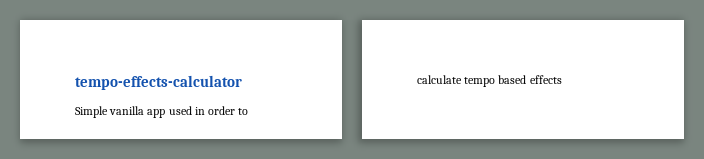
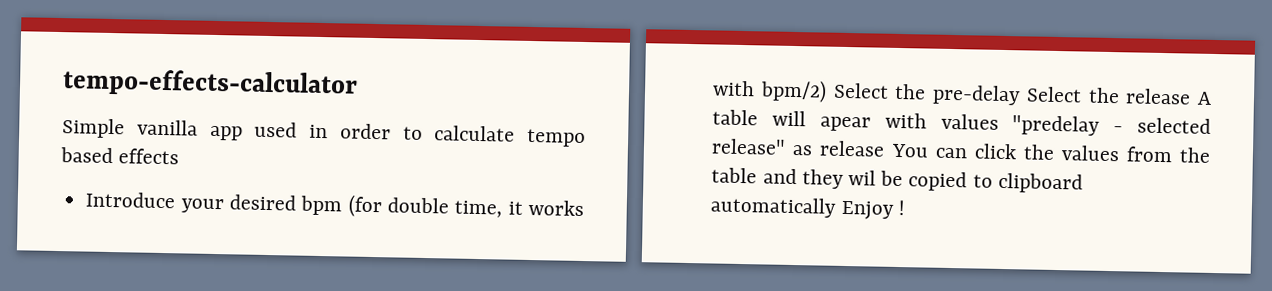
(562, 79) none -> [85,191,584,218] [712,79,1212,106] [712,109,1211,136] [711,138,1211,163] [711,167,1083,194] [710,196,906,220] // Introduce your desired bpm (for double time, it works with bpm/2) Select the pre-delay Select the release A table will apear with values "predelay - selected release" as release You can click the values from the table and they wil be copied to clipboard automatically Enjoy !

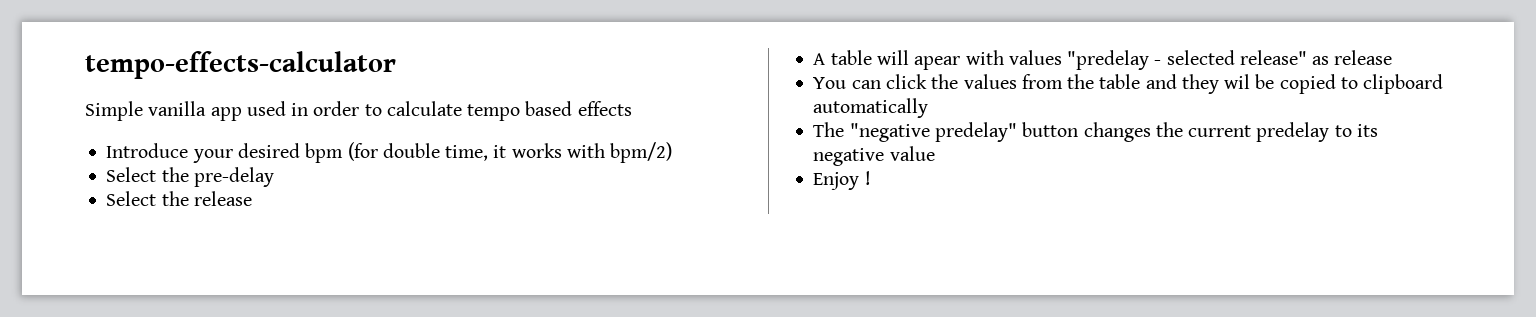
(828, 91) none -> (673, 152) //
(1022, 95) none -> (274, 177) //
(1192, 96) none -> (252, 198) //
(886, 148) none -> (1393, 57) //
(838, 207) none -> [813,122,1378,142] [813,146,935,166] // The "negative predelay" button changes the current predelay to its negative value //

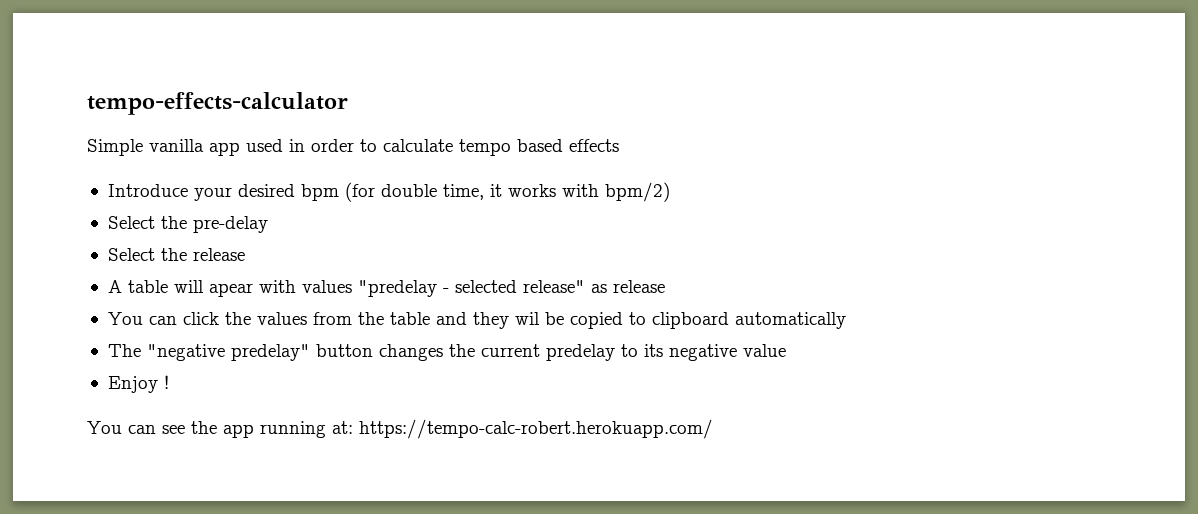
(871, 178) none -> [87,419,713,439] // You can see the app running at: https://tempo-calc-robert.herokuapp.com/

